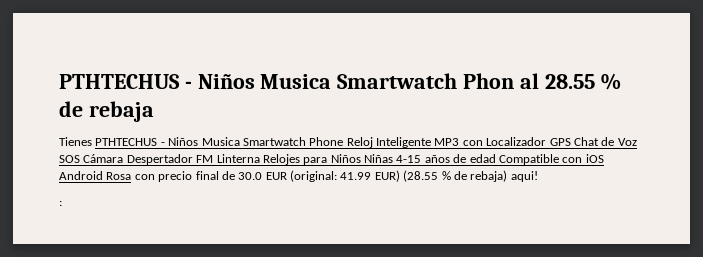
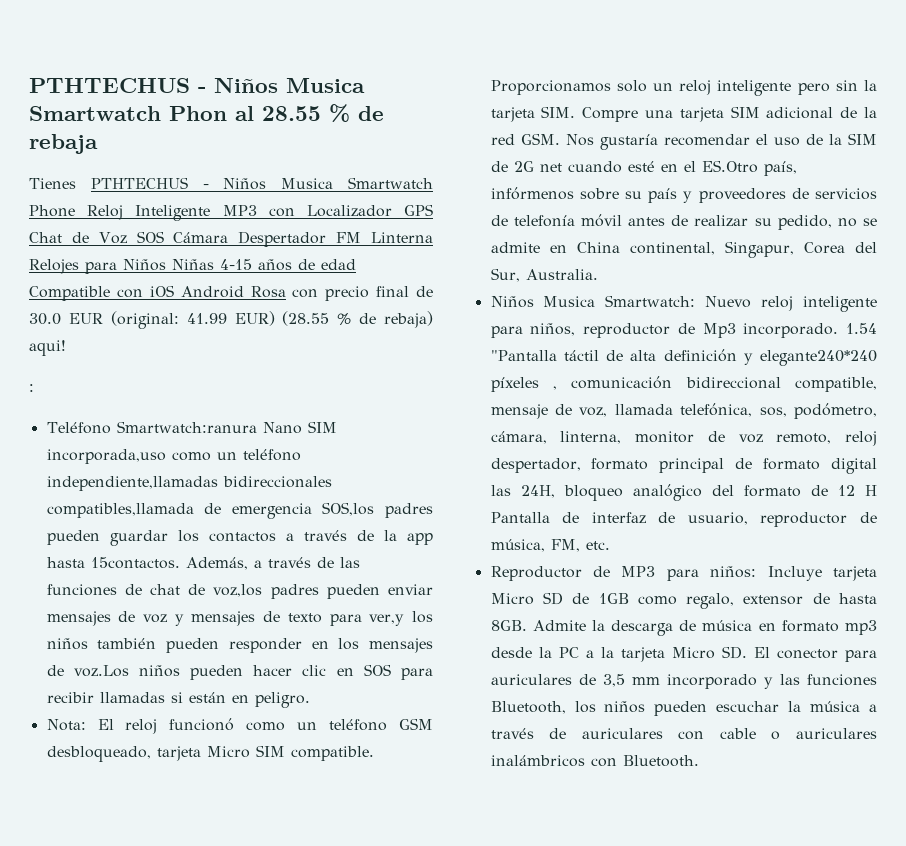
(62, 203) none -> [46,421,337,434] [46,449,301,464] [46,476,332,491] [46,502,433,519] [46,530,434,546] [46,557,360,570] [46,584,433,599] [46,611,433,626] [46,638,433,653] [46,664,434,680] [46,692,310,708] [46,718,433,734] [46,745,374,762] [490,80,877,96] [490,106,877,122] [490,133,877,150] [490,160,797,176] [490,187,877,203] [490,214,877,230] [490,241,877,258] [490,268,598,282] [490,295,877,312] [490,323,877,338] [490,349,877,366] [490,376,877,392] [490,403,877,419] [490,431,877,446] [490,458,877,474] [490,484,877,501] [490,512,877,527] [490,539,610,552] [490,566,877,581] [490,592,877,609] [490,620,877,636] [490,646,877,662] [490,674,877,689] [490,701,877,716] [490,728,877,740] [490,755,699,767] // Teléfono Smartwatch:ranura Nano SIM incorporada,uso como un teléfono independiente,llamadas bidireccionales compatibles,llamada de emergencia SOS,los padres pueden guardar los contactos a través de la app hasta 15contactos. Además, a través de las funciones de chat de voz,los padres pueden enviar mensajes de voz y mensajes de texto para ver,y los niños también pueden responder en los mensajes de voz.Los niños pueden hacer clic en SOS para recibir llamadas si están en peligro. // Nota: El reloj funcionó como un teléfono GSM desbloqueado, tarjeta Micro SIM compatible. Proporcionamos solo un reloj inteligente pero sin la tarjeta SIM. Compre una tarjeta SIM adicional de la red GSM. Nos gustaría recomendar el uso de la SIM de 2G net cuando esté en el ES.Otro país, infórmenos sobre su país y proveedores de servicios de telefonía móvil antes de realizar su pedido, no se admite en China continental, Singapur, Corea del Sur, Australia. // Niños Musica Smartwatch: Nuevo reloj inteligente para niños, reproductor de Mp3 incorporado. 1.54 "Pantalla táctil de alta definición y elegante240*240 píxeles , comunicación bidireccional compatible, mensaje de voz, llamada telefónica, sos, podómetro, cámara, linterna, monitor de voz remoto, reloj despertador, formato principal de formato digital las 24H, bloqueo analógico del formato de 12 H Pantalla de interfaz de usuario, reproductor de música, FM, etc. // Reproductor de MP3 para niños: Incluye tarjeta Micro SD de 1GB como regalo, extensor de hasta 8GB. Admite la descarga de música en formato mp3 desde la PC a la tarjeta Micro SD. El conector para auriculares de 3,5 mm incorporado y las funciones Bluetooth, los niños pueden escuchar la música a través de auriculares con cable o auriculares inalámbricos con Bluetooth.

